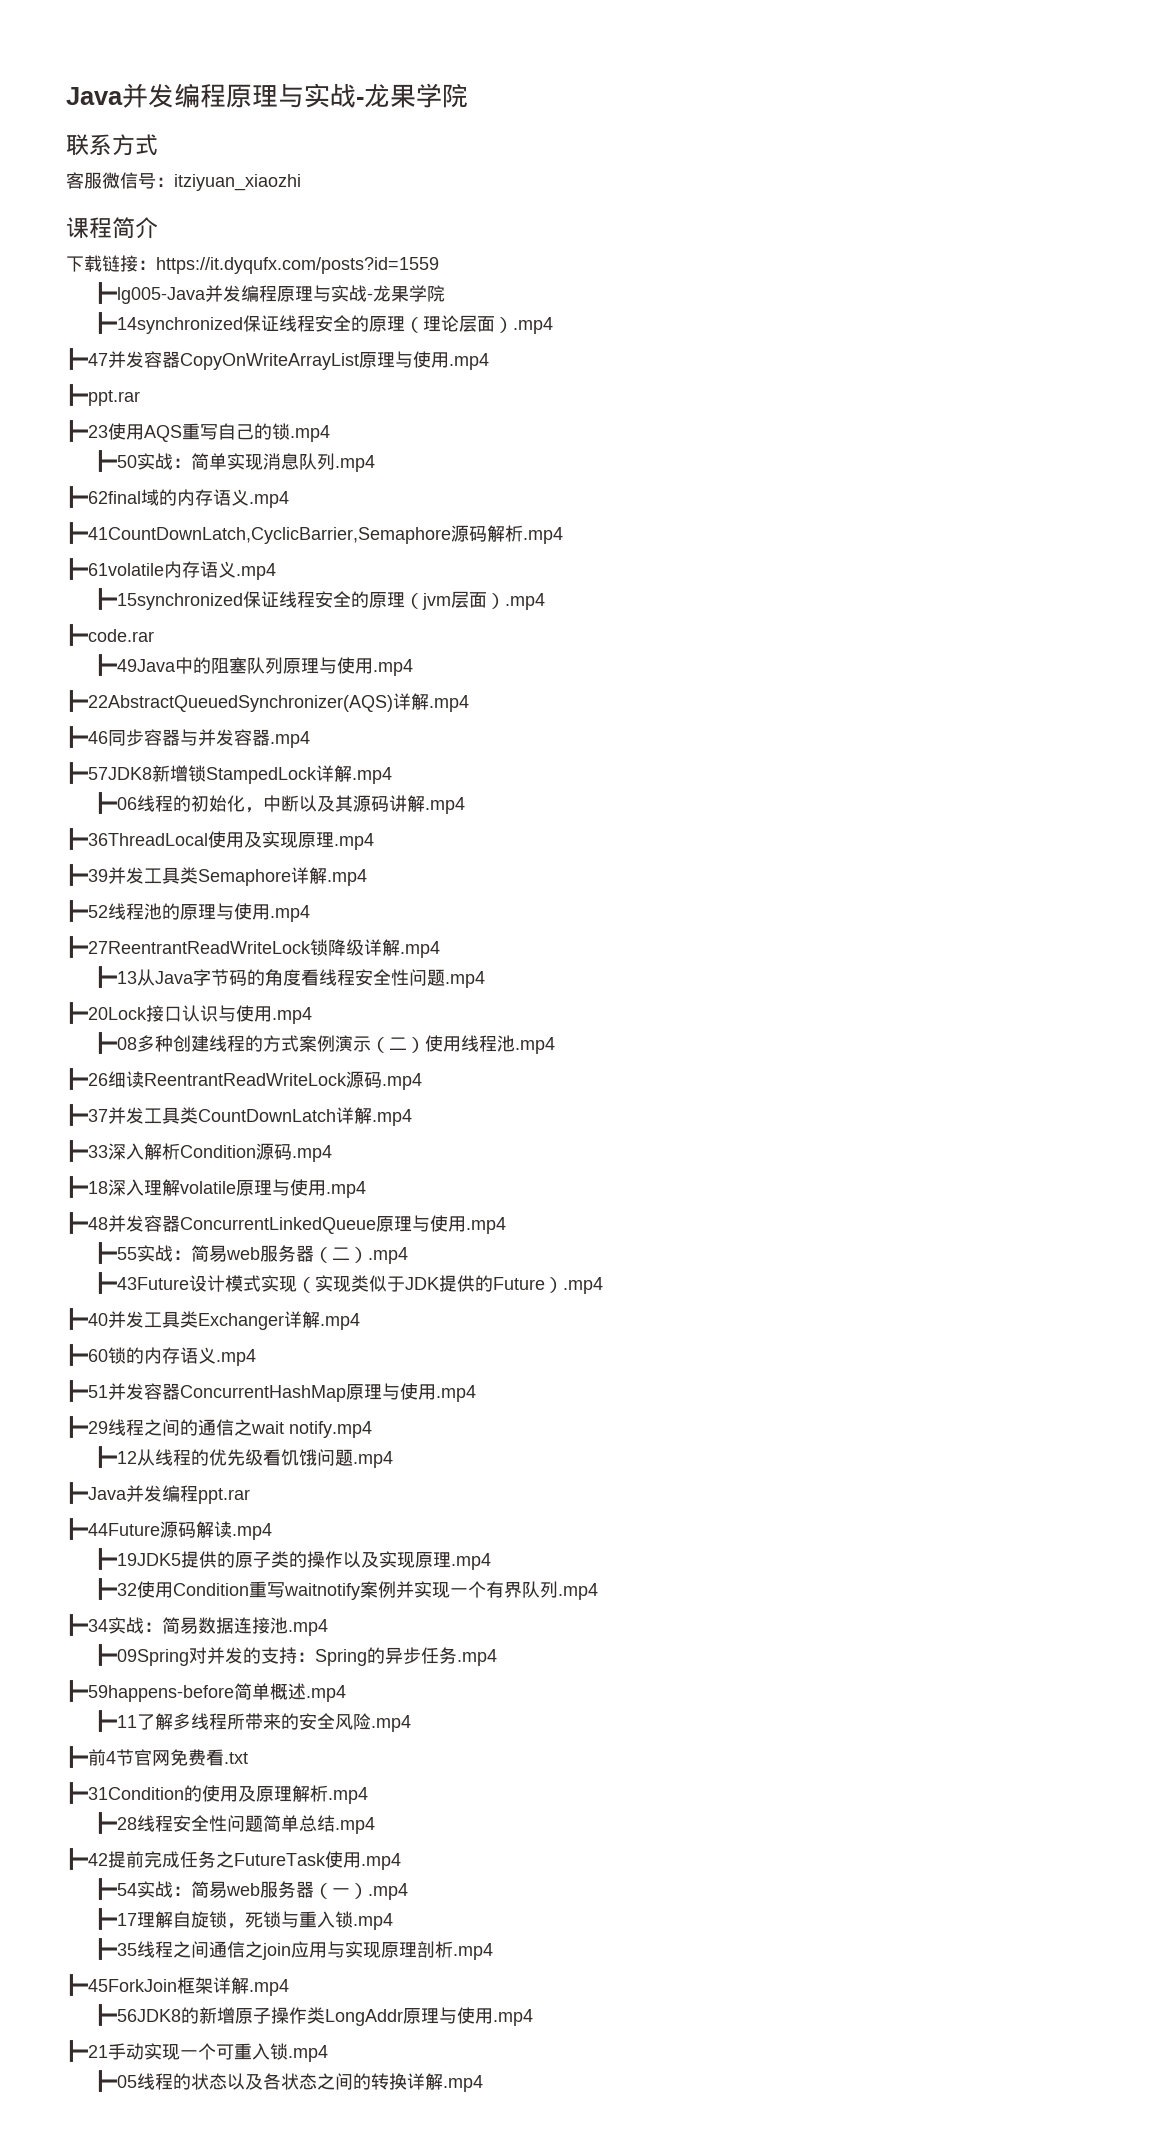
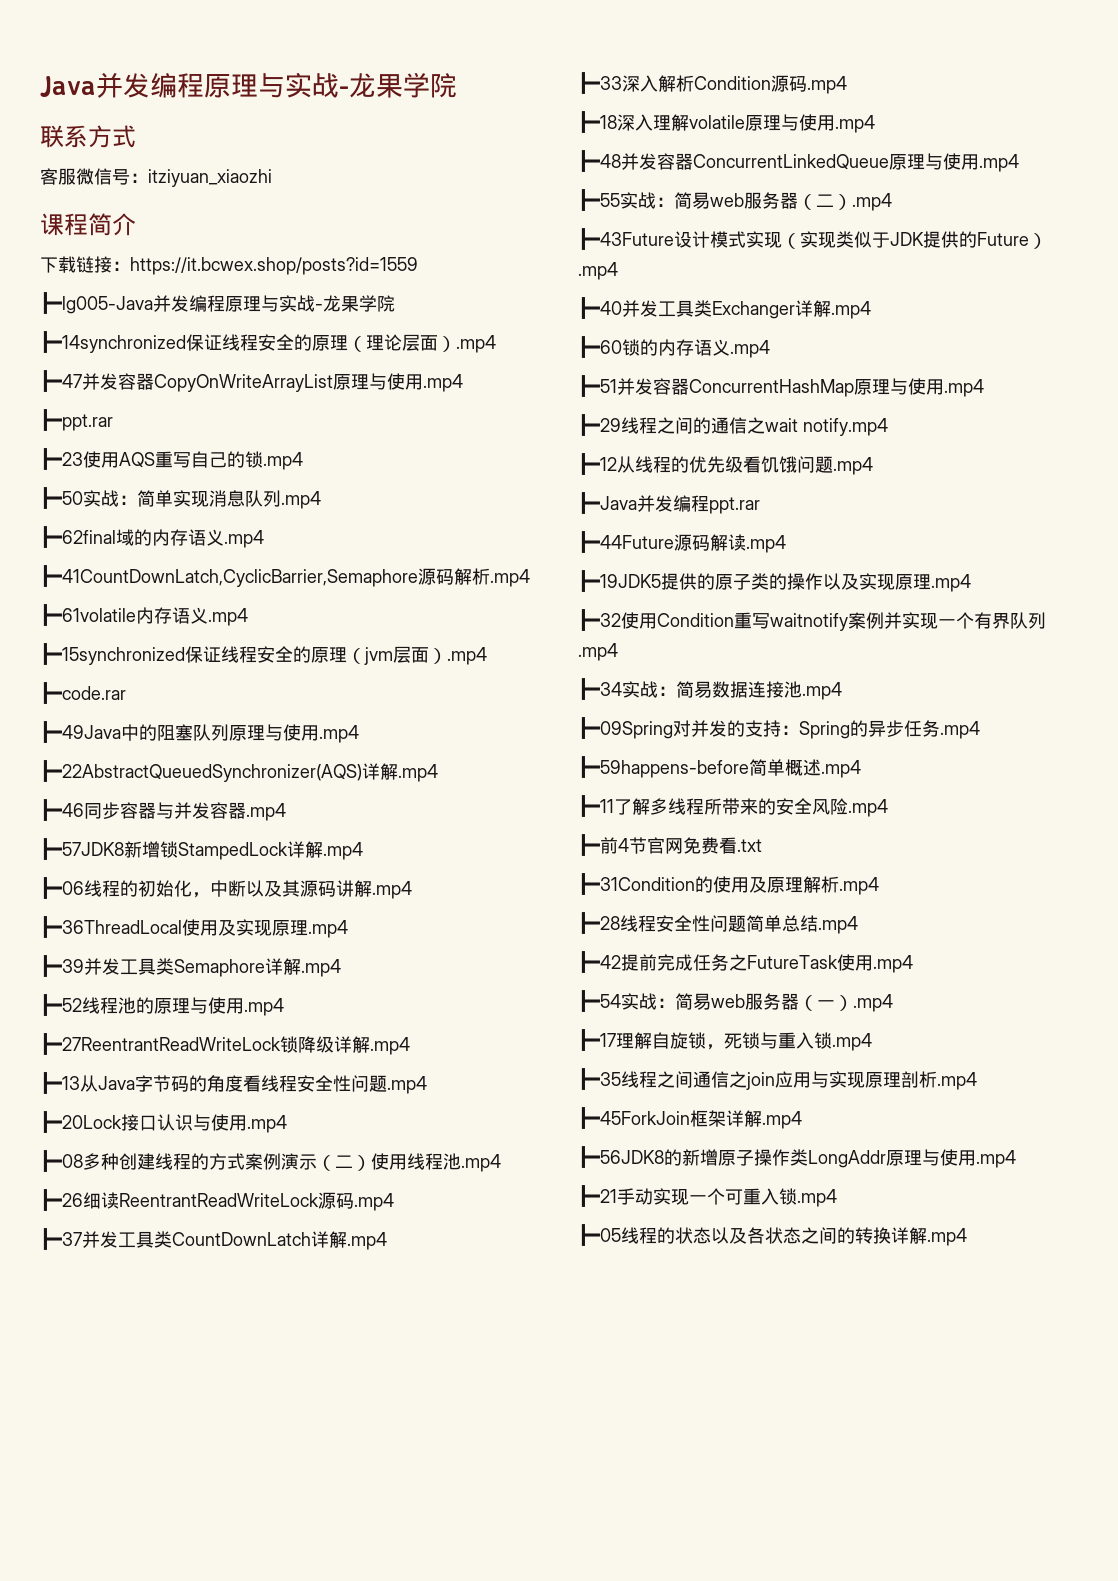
[156,257,439,274] https://it.dyqufx.com/posts?id=1559 -> [130,257,418,275] https://it.bcwex.shop/posts?id=1559

